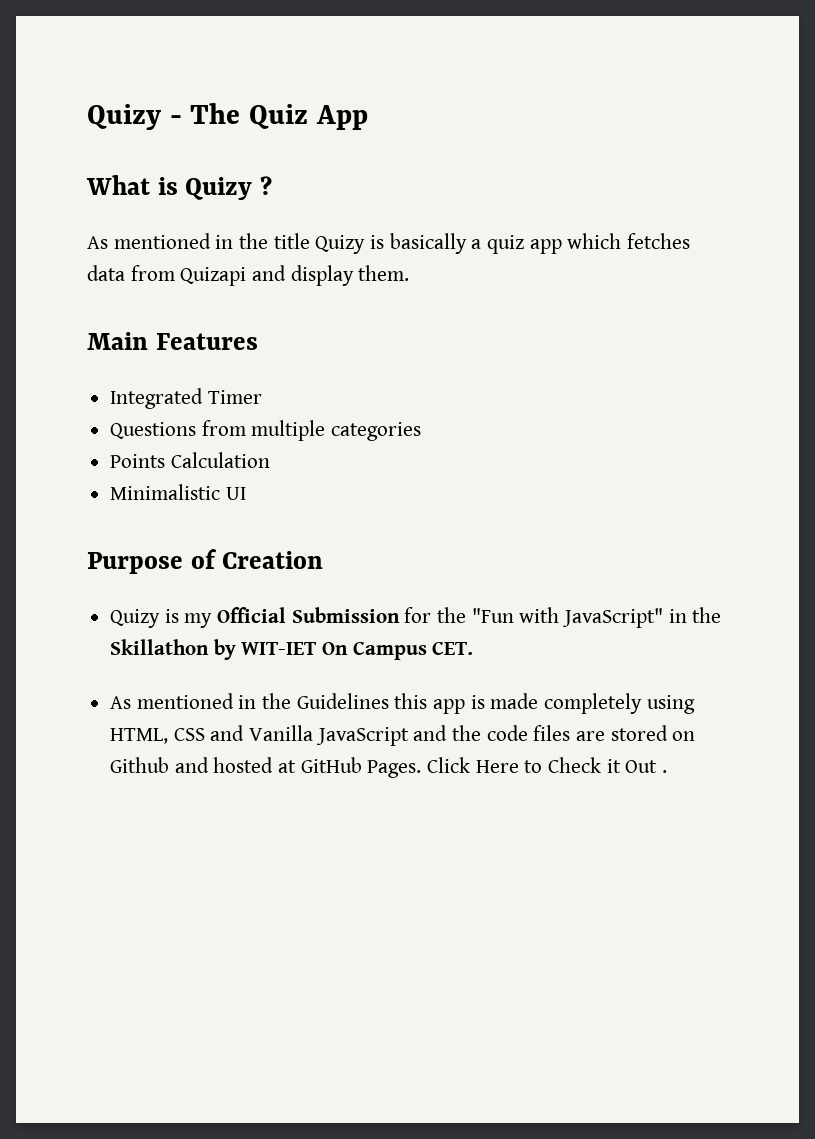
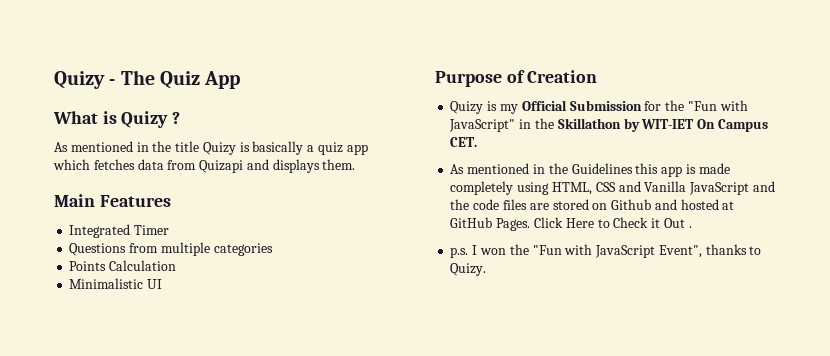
[290,265,354,286] display -> [272,159,320,173] displays
(668, 771) none -> [450,244,762,258] [450,263,487,276] // p.s. I won the "Fun with JavaScript Event", thanks to Quizy.

